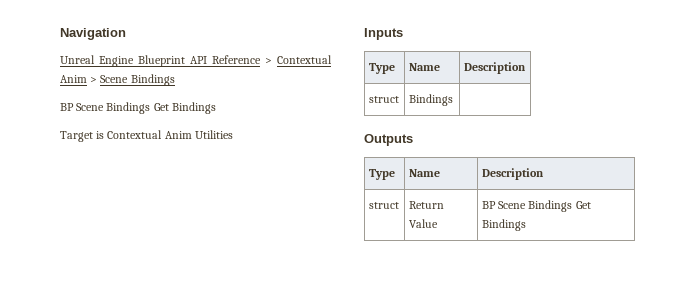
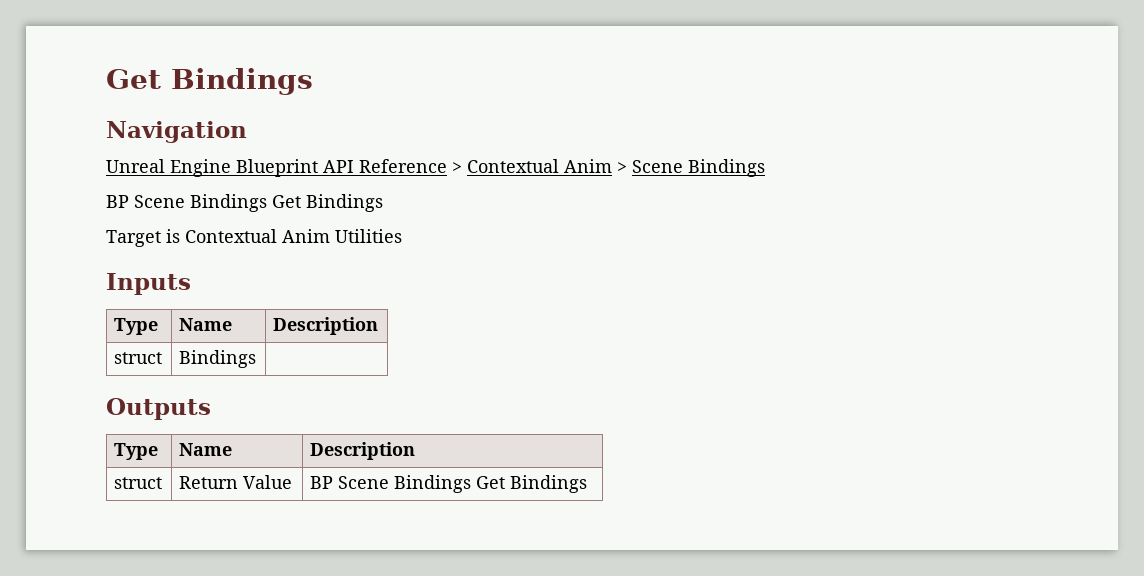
(60, 34) none -> [106,68,313,95] Get Bindings //

